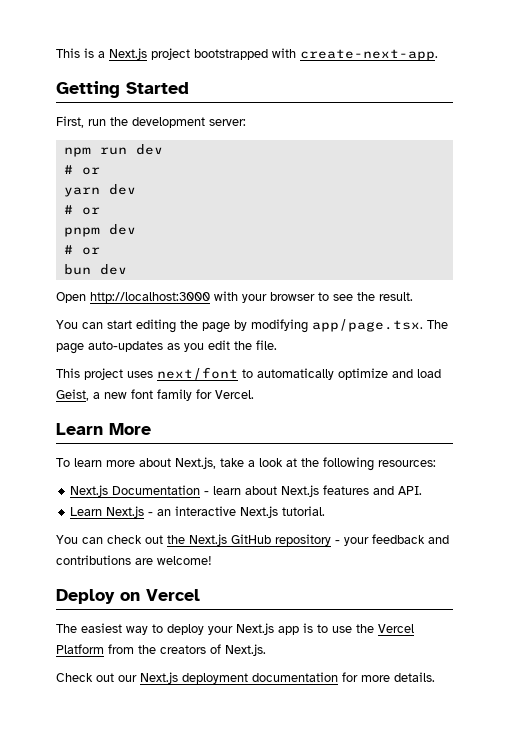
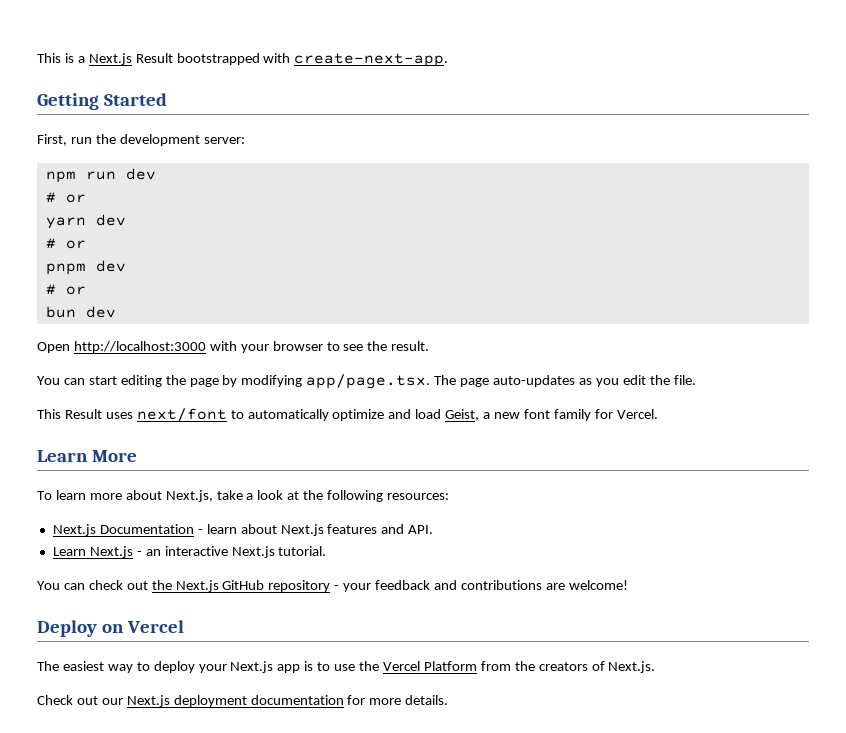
[151,48,190,60] project -> [135,53,173,63] Result
[84,368,123,380] project -> [64,409,102,419] Result

